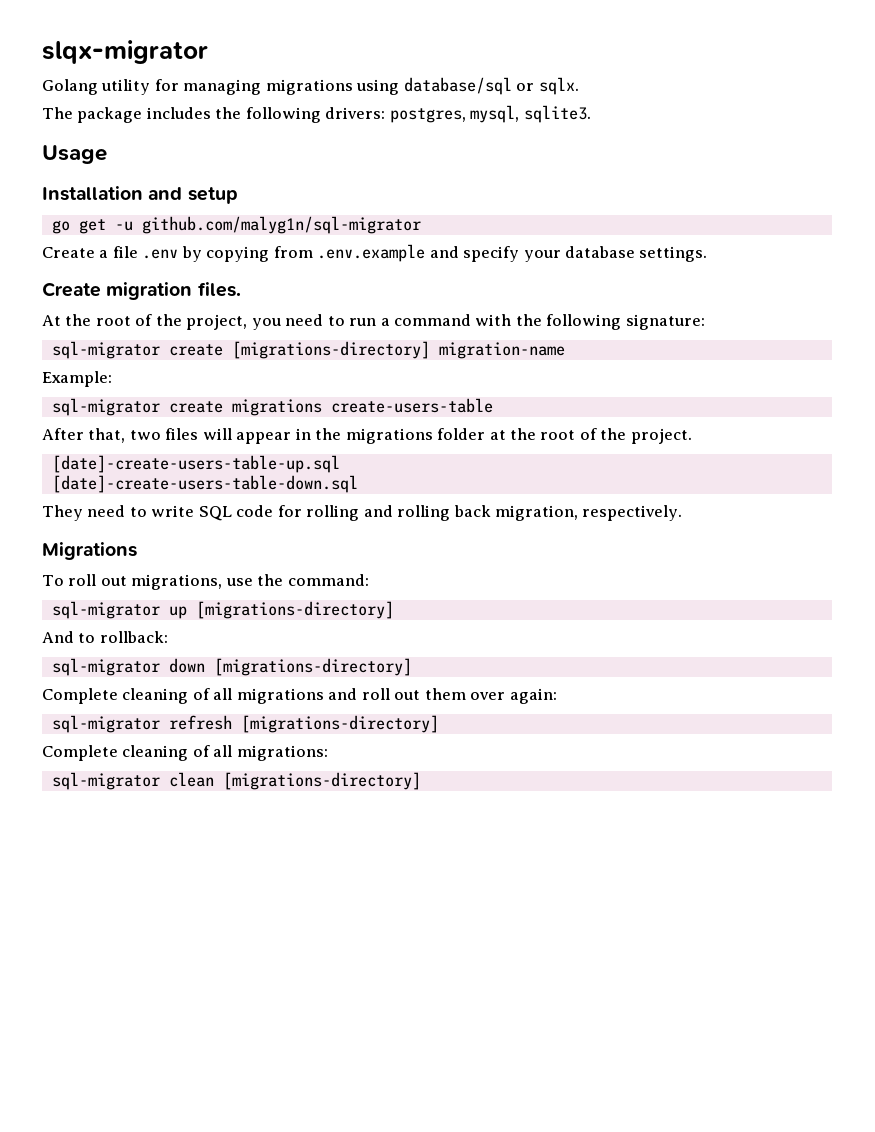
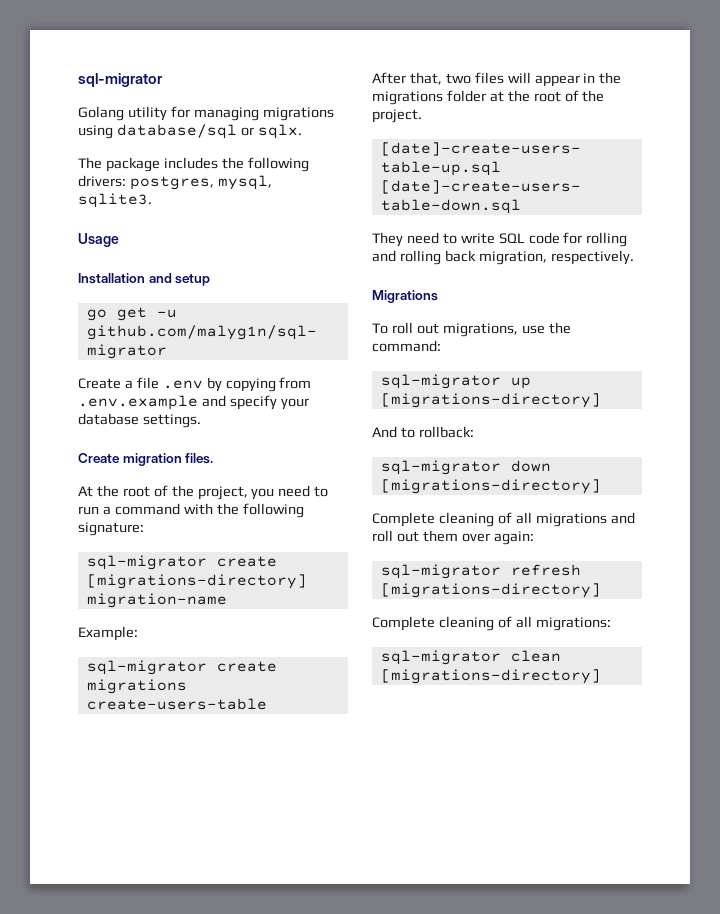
[42,40,208,64] slqx-migrator -> [78,73,163,87] sql-migrator

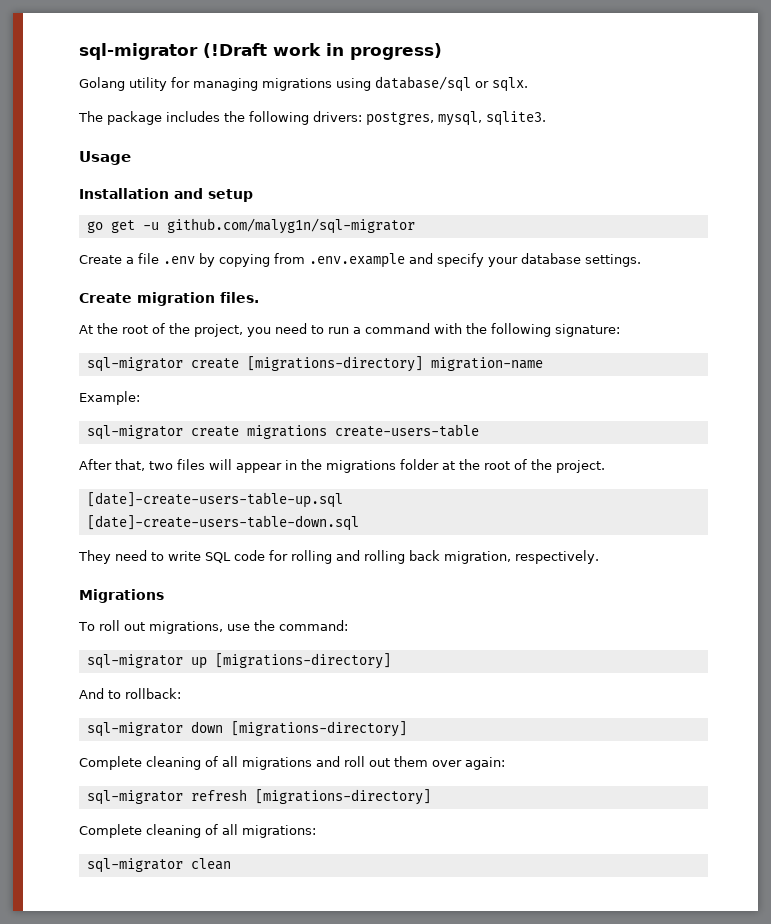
[78,73,163,87] sql-migrator -> [79,43,442,60] sql-migrator (!Draft work in progress)
[380,669,601,684] [migrations-directory] -> (231, 864) none

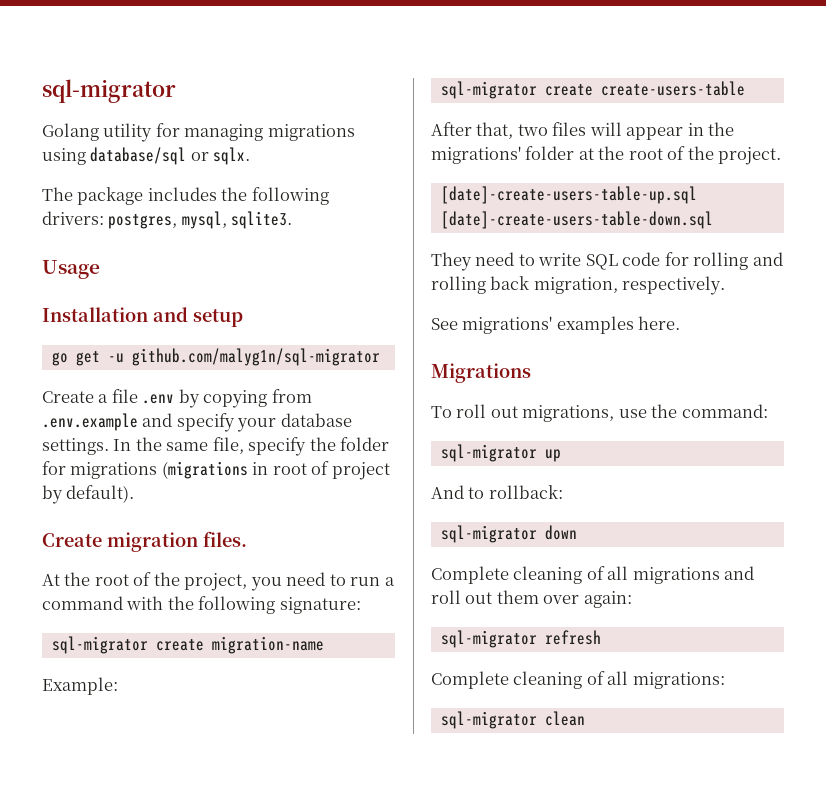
[79,43,442,60] sql-migrator (!Draft work in progress) -> [42,79,176,103] sql-migrator
(641, 260) none -> [113,437,390,456] [42,461,390,480] [42,485,135,504] In the same file, specify the folder for migrations (migrations in root of project by default).
[246,356,423,372] [migrations-directory] -> (204, 645) none
[246,425,327,439] migrations -> (593, 90) none
[326,460,396,473] migrations -> [431,146,521,164] migrations'
(599, 557) none -> [431,316,681,334] // See migrations' examples here.
[214,653,391,669] [migrations-directory] -> (561, 455) none
[230,721,407,737] [migrations-directory] -> (577, 532) none
[254,789,431,805] [migrations-directory] -> (601, 637) none

